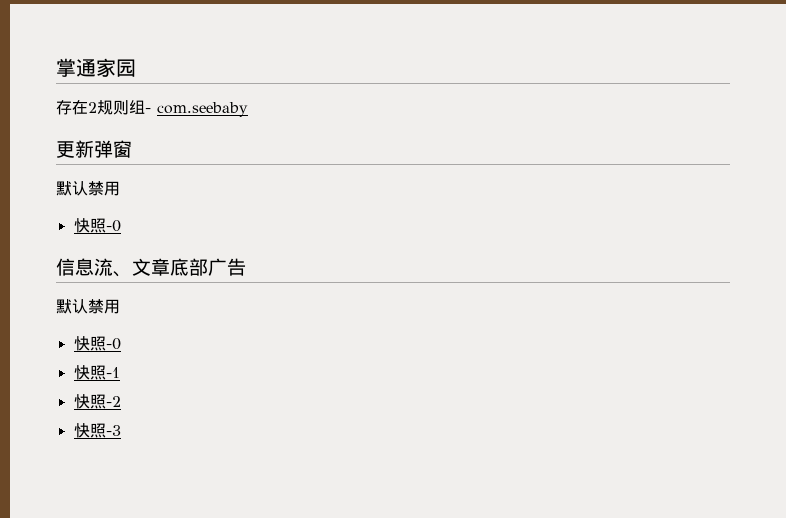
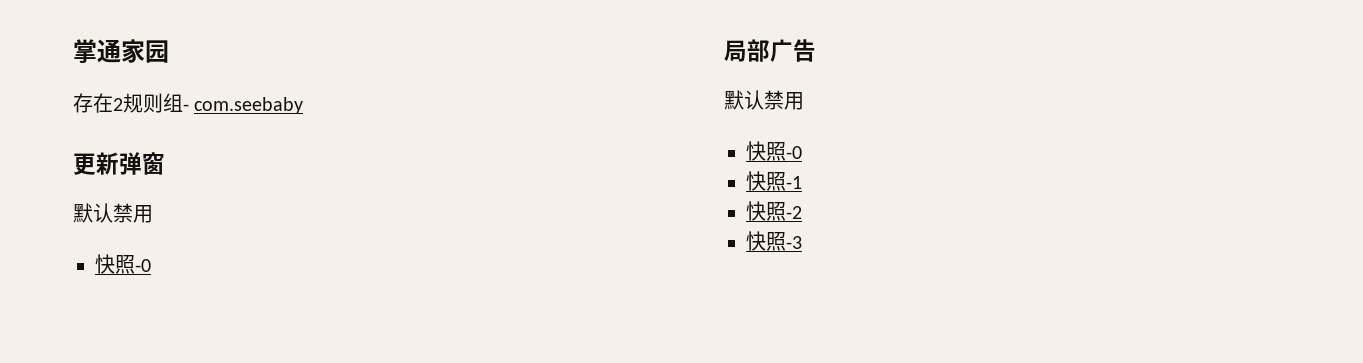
[56,258,189,277] 信息流、文章底 -> [724,40,747,62] 局

